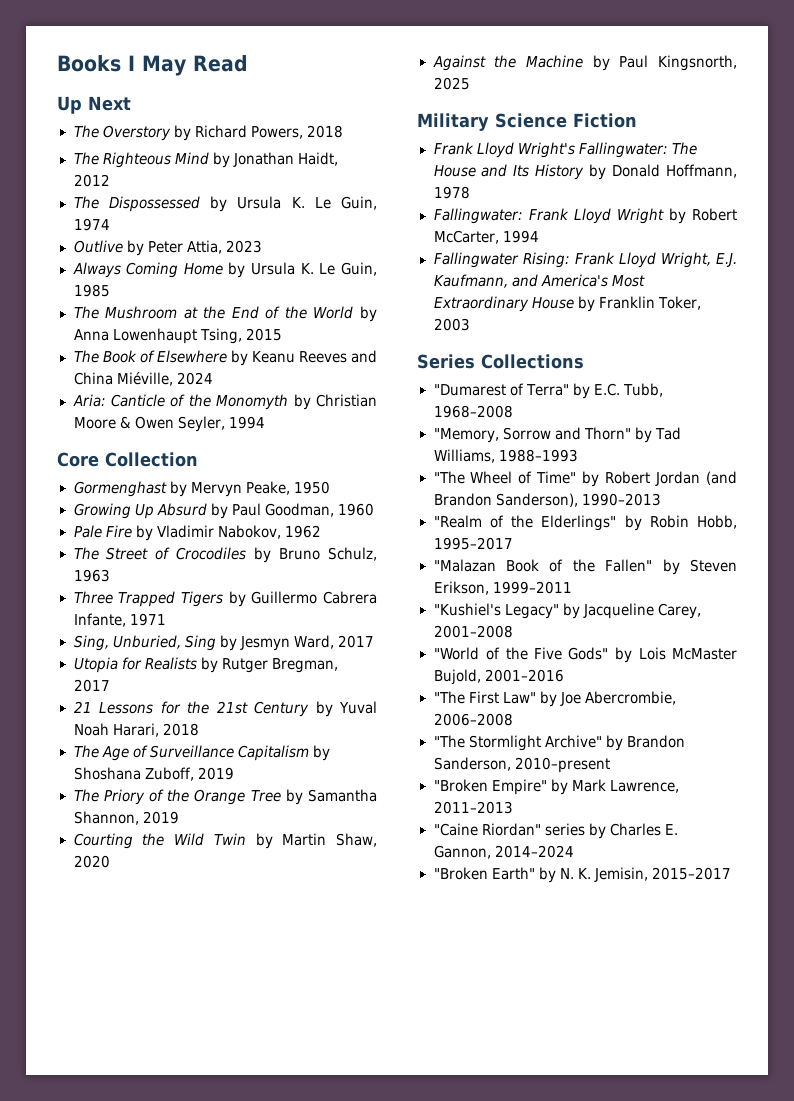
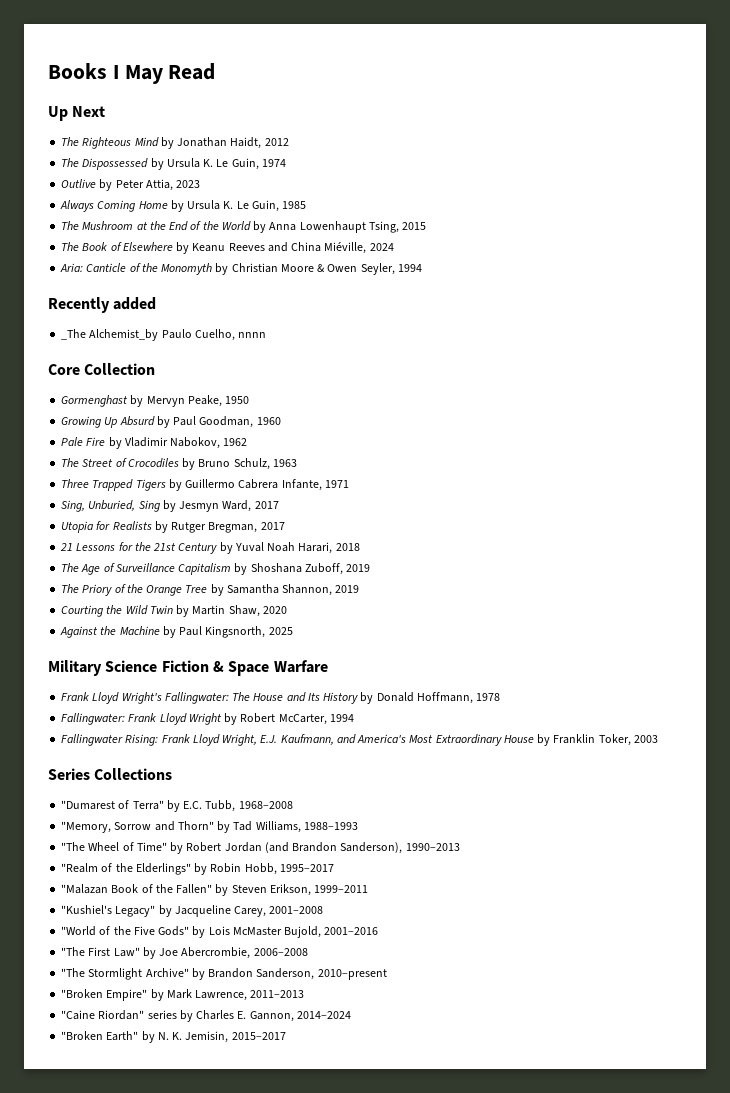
[73,125,343,141] // The Overstory by Richard Powers, 2018 -> (106, 111) none
(265, 422) none -> [48,297,157,313] [61,329,267,341] // Recently added // _The Alchemist_by Paulo Cuelho, nnnn
(637, 120) none -> [212,660,328,676] & Space Warfare

